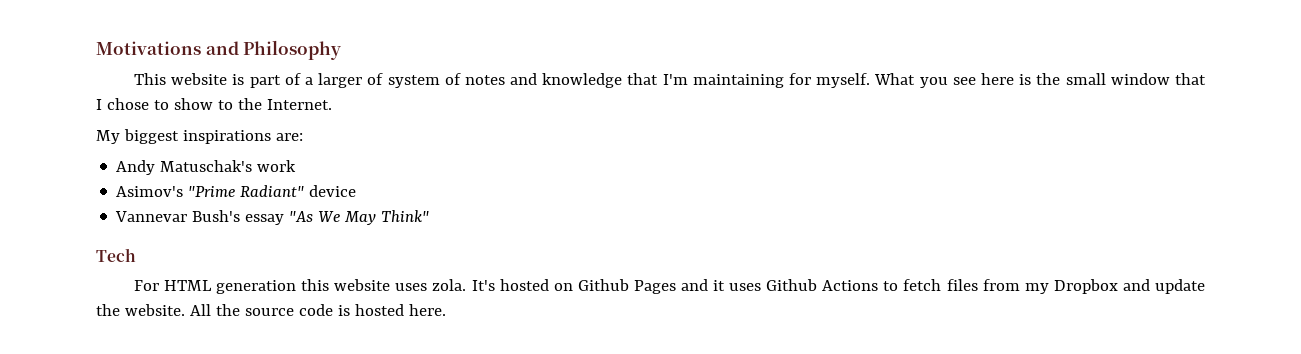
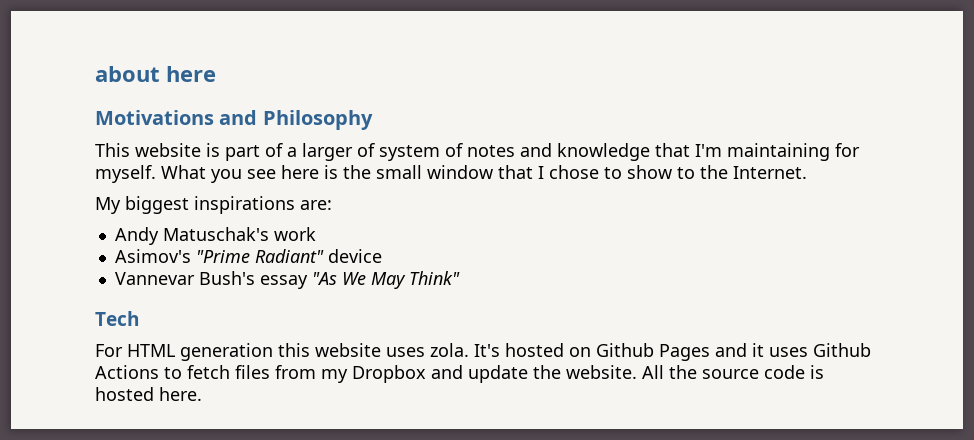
(96, 48) none -> [95,66,216,82] about here //

